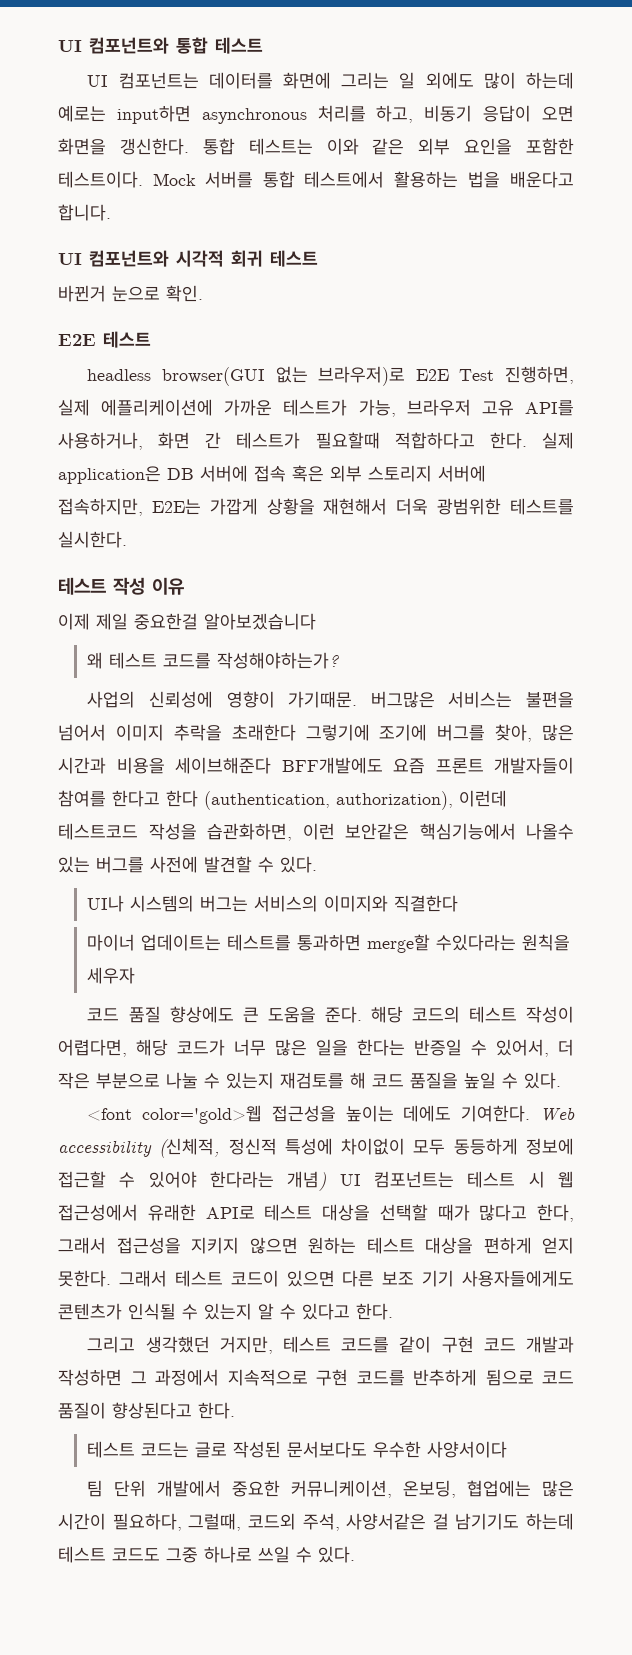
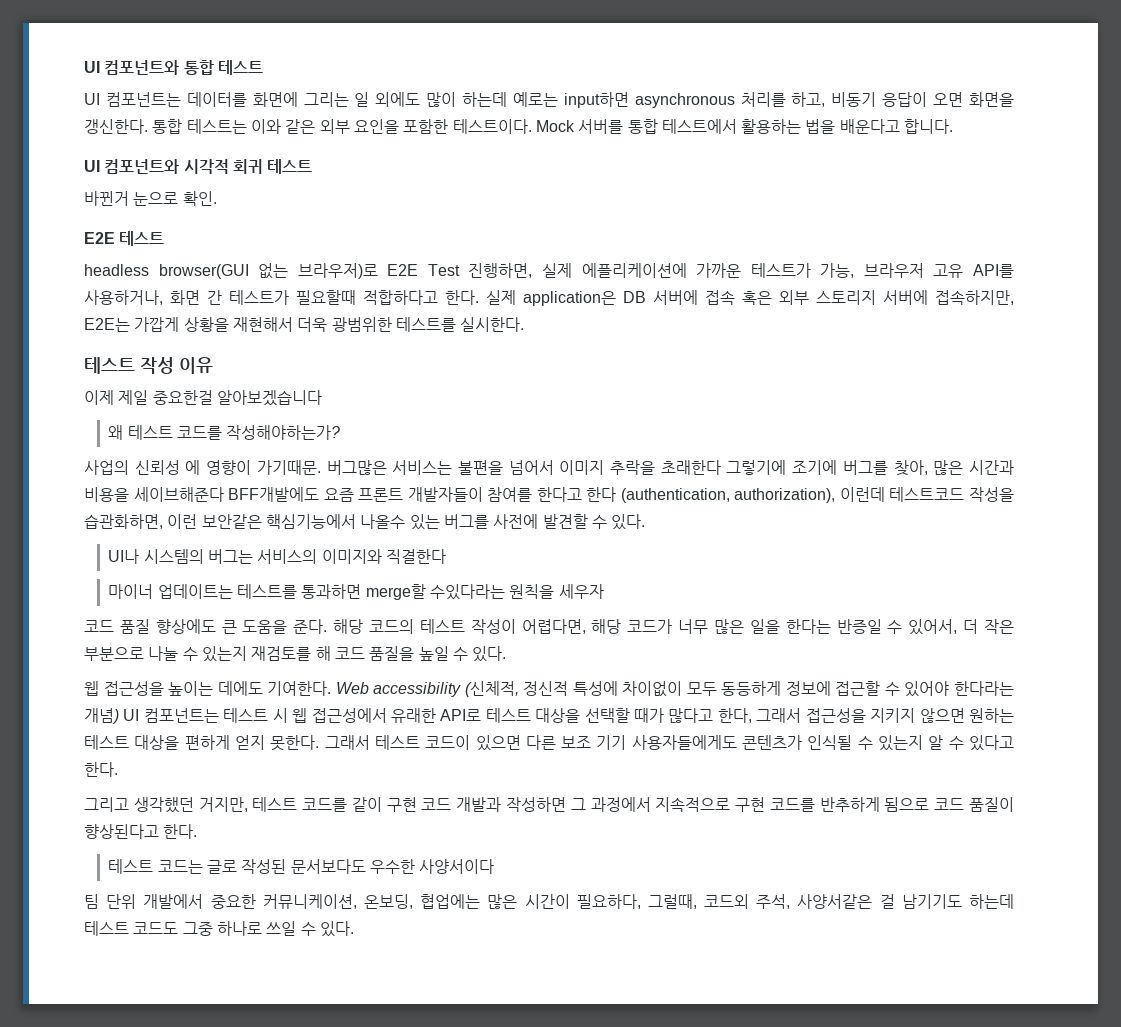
[149,691,214,708] 신뢰성에 -> [134,460,201,475] 신뢰성 에
[87,1105,263,1124] <font color='gold>웹 -> [84,681,99,696] 웹

